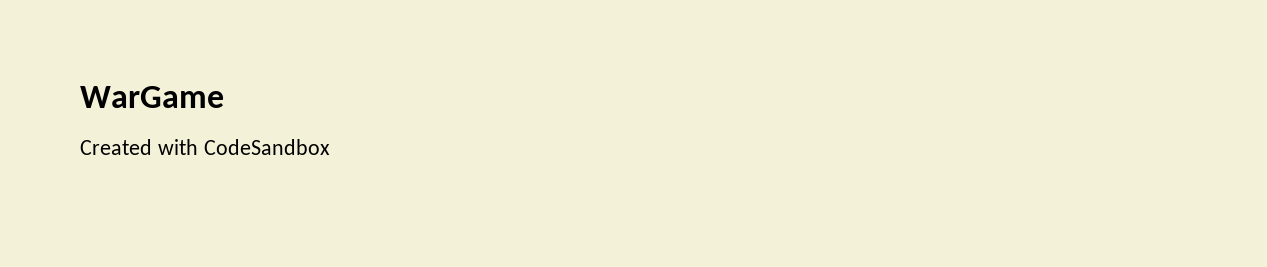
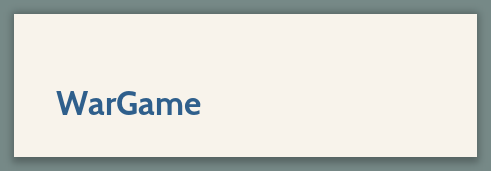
[80,139,330,155] // Created with CodeSandbox -> (201, 103) none

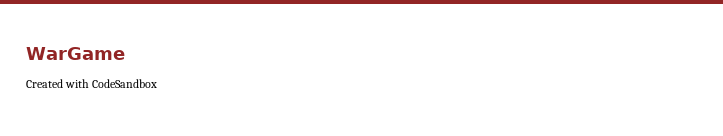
(201, 103) none -> [26,79,158,88] // Created with CodeSandbox

